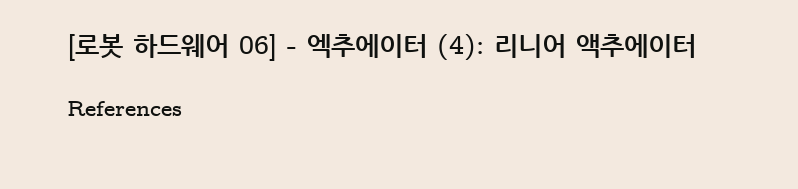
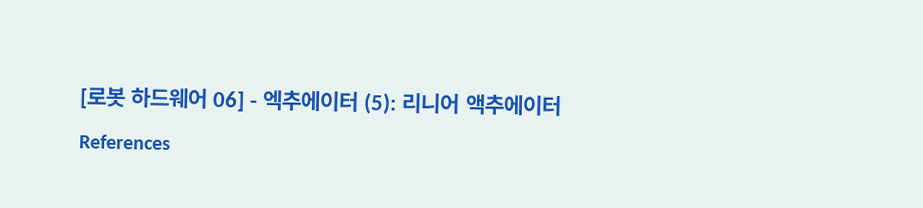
[437,34,484,61] (4): -> [363,92,398,115] (5):

